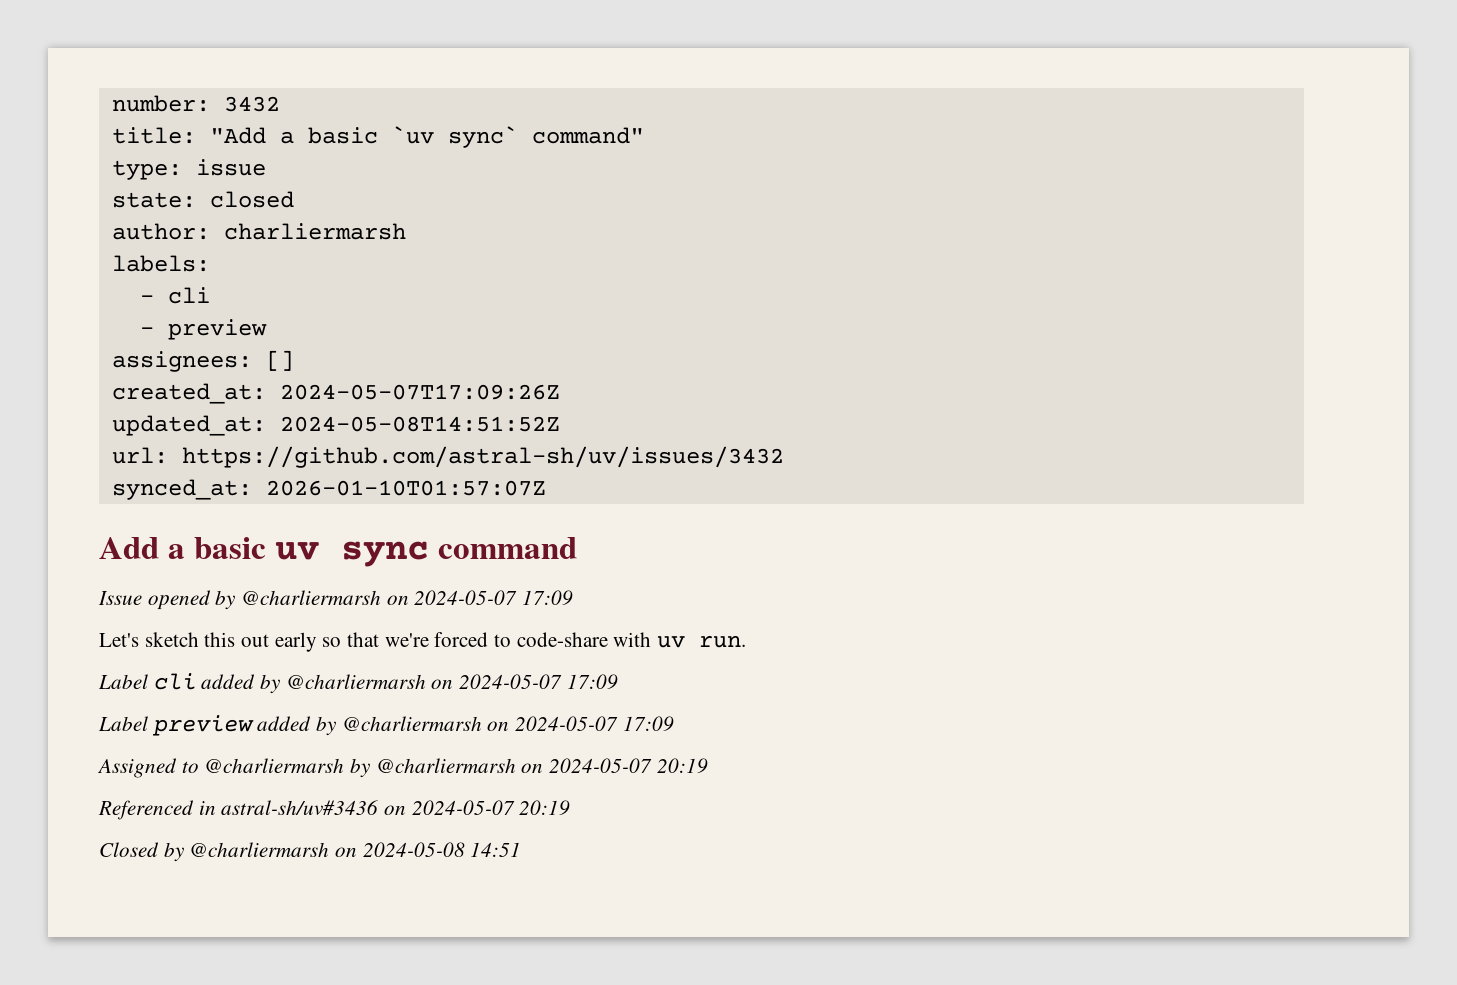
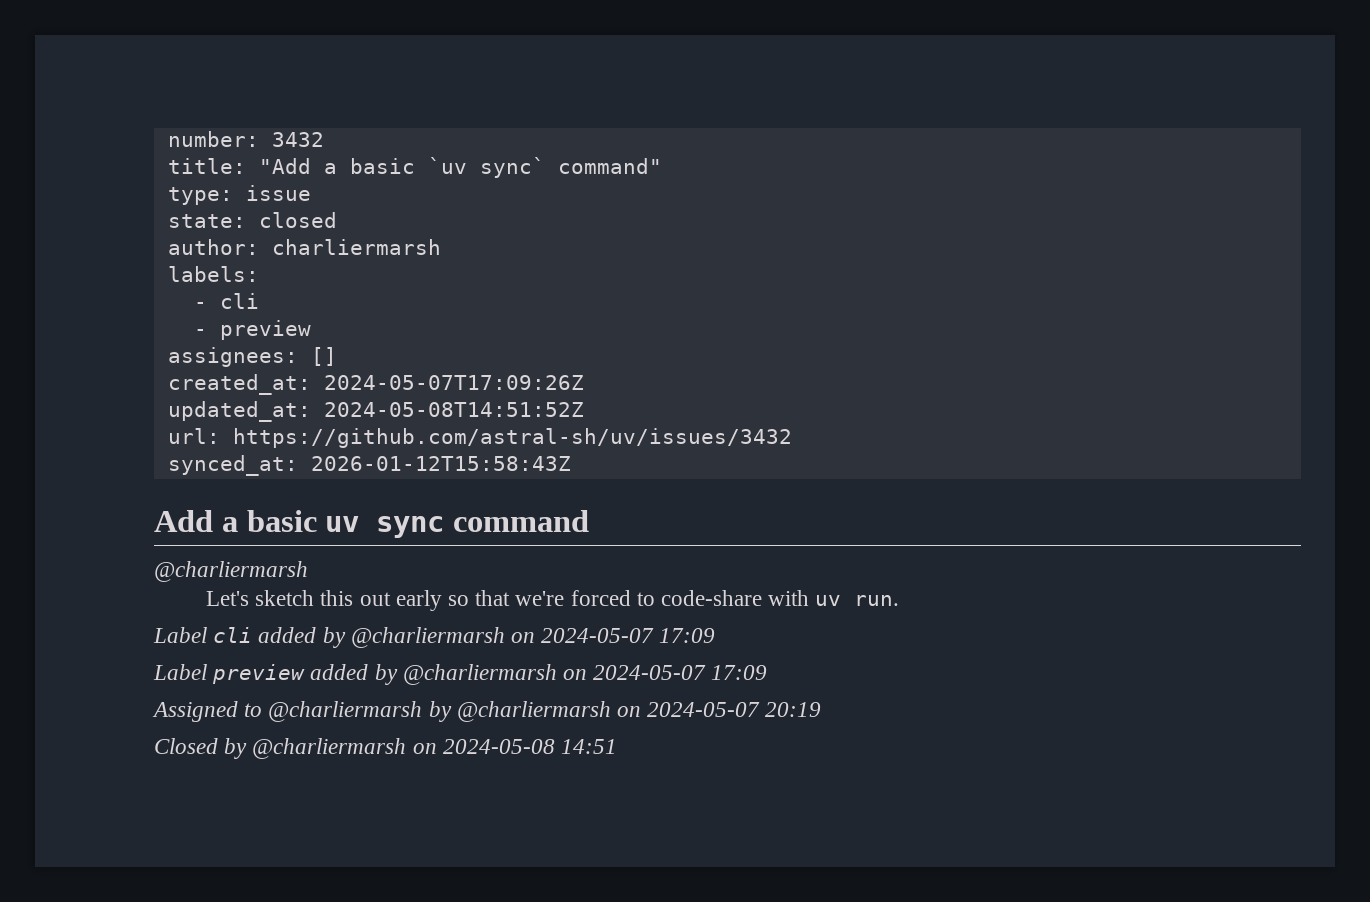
[265,480,546,496] 2026-01-10T01:57:07Z -> [310,456,571,471] 2026-01-12T15:58:43Z
[98,590,574,610] Issue opened by @charliermarsh on 2024-05-07 17:09 -> [154,561,308,582] @charliermarsh
[98,800,571,820] // Referenced in astral-sh/uv#3436 on 2024-05-07 20:19 -> (822, 709) none

